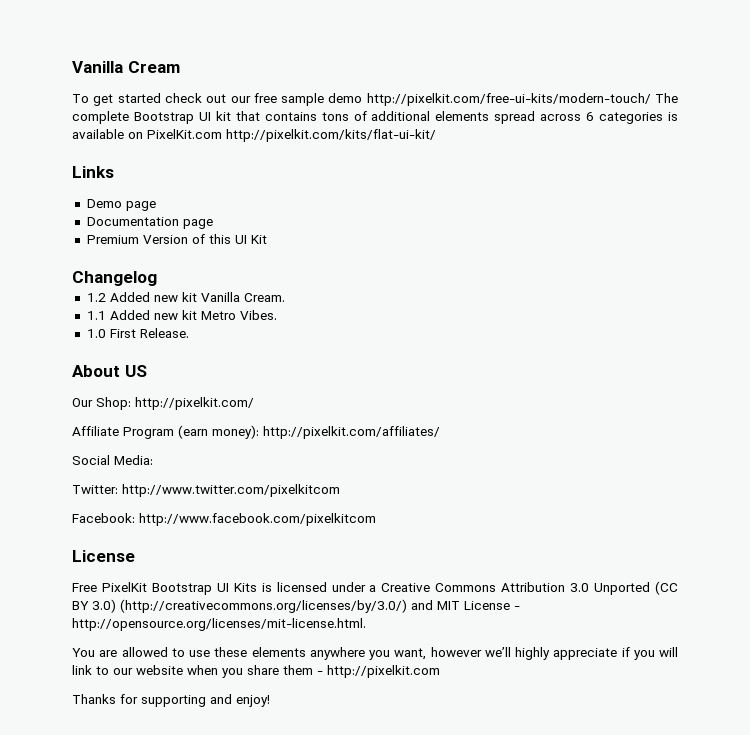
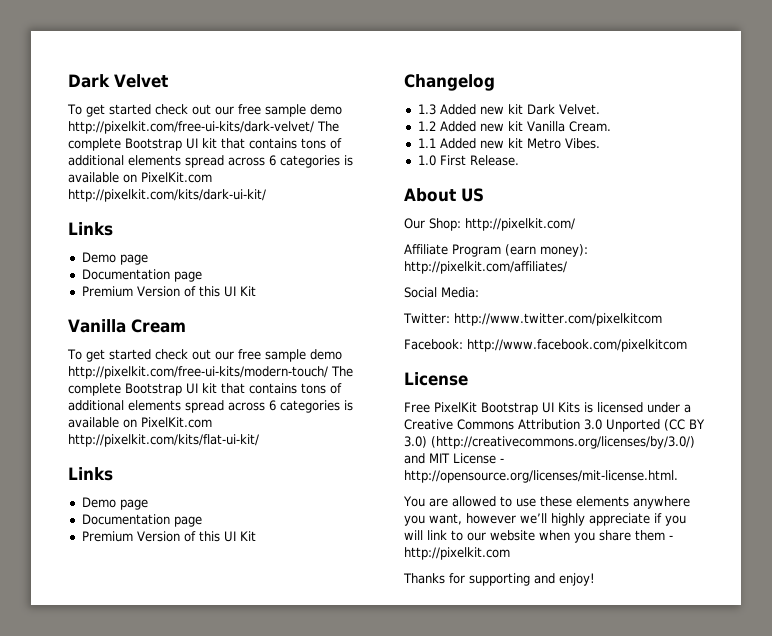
(72, 67) none -> [68,74,168,88] [67,104,342,117] [68,121,339,134] [68,138,342,151] [68,155,353,168] [68,172,212,183] [68,189,266,202] [68,222,113,236] [81,252,148,265] [81,269,202,282] [81,286,256,297] Dark Velvet // To get started check out our free sample demo http://pixelkit.com/free-ui-kits/dark-velvet/ The complete Bootstrap UI kit that contains tons of additional elements spread across 6 categories is available on PixelKit.com http://pixelkit.com/kits/dark-ui-kit/ // Links // Demo page // Documentation page // Premium Version of this UI Kit //
(157, 278) none -> [417,104,600,115] // 1.3 Added new kit Dark Velvet.

